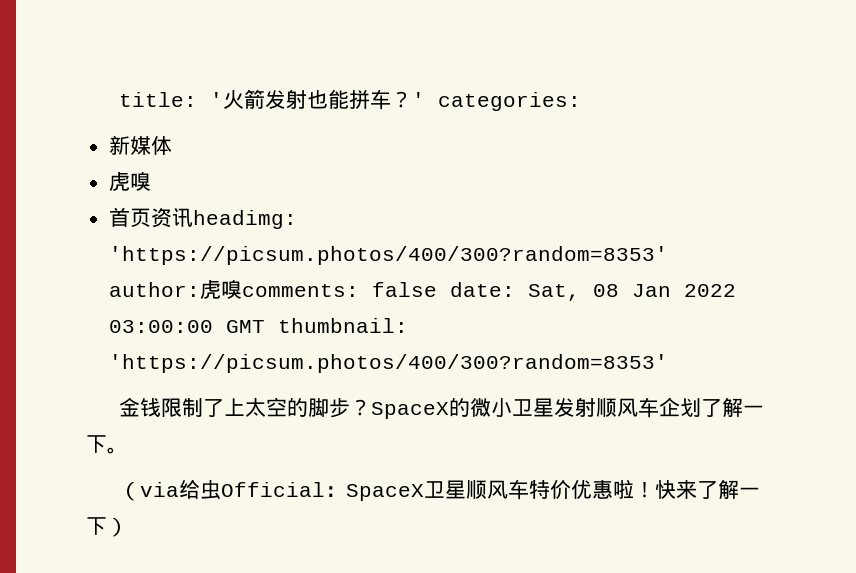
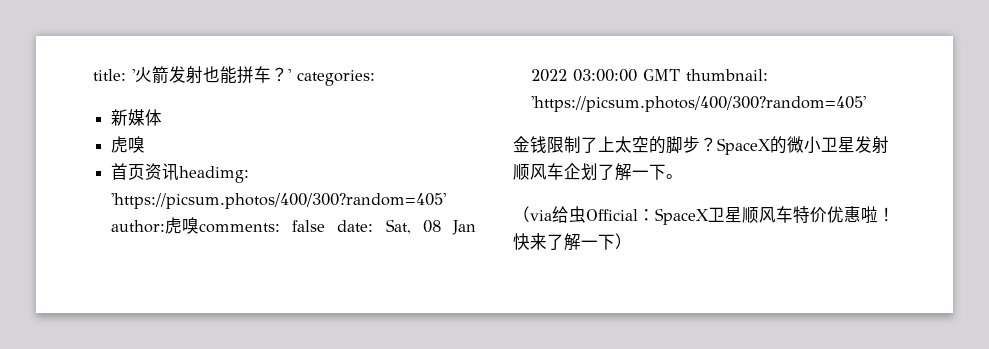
[109,246,669,265] 'https://picsum.photos/400/300?random=8353' -> [111,193,447,209] 'https://picsum.photos/400/300?random=405'
[109,354,669,373] 'https://picsum.photos/400/300?random=8353' -> [531,96,867,112] 'https://picsum.photos/400/300?random=405'

